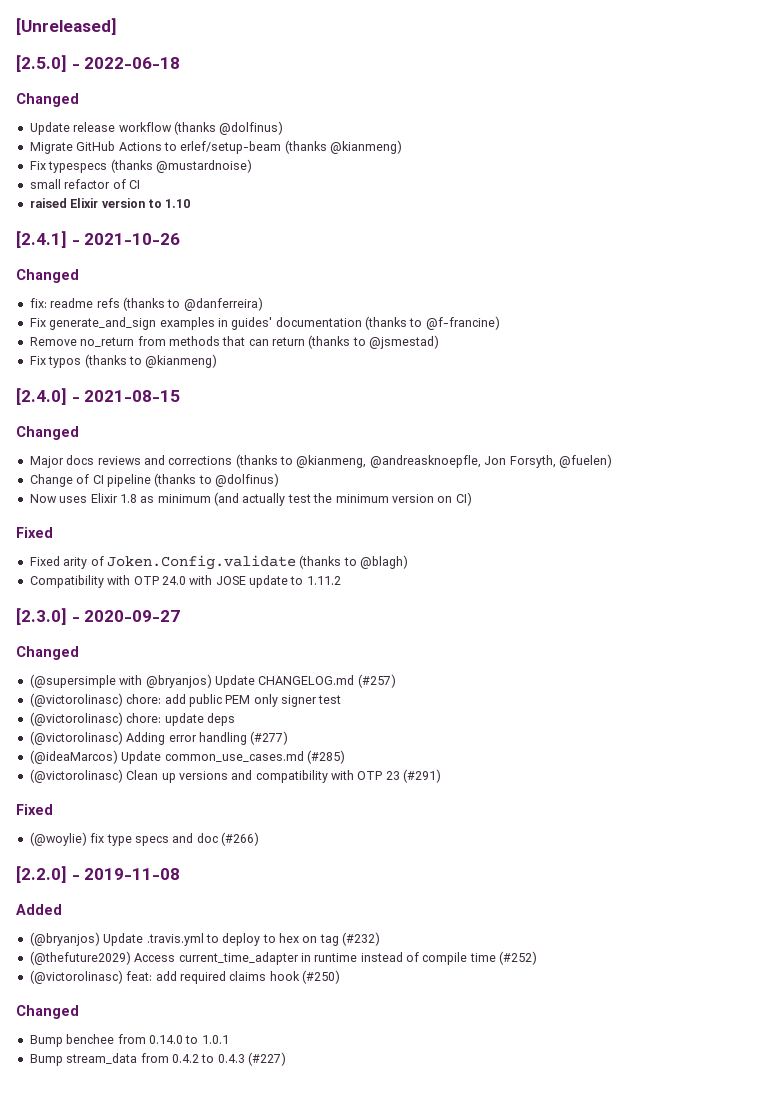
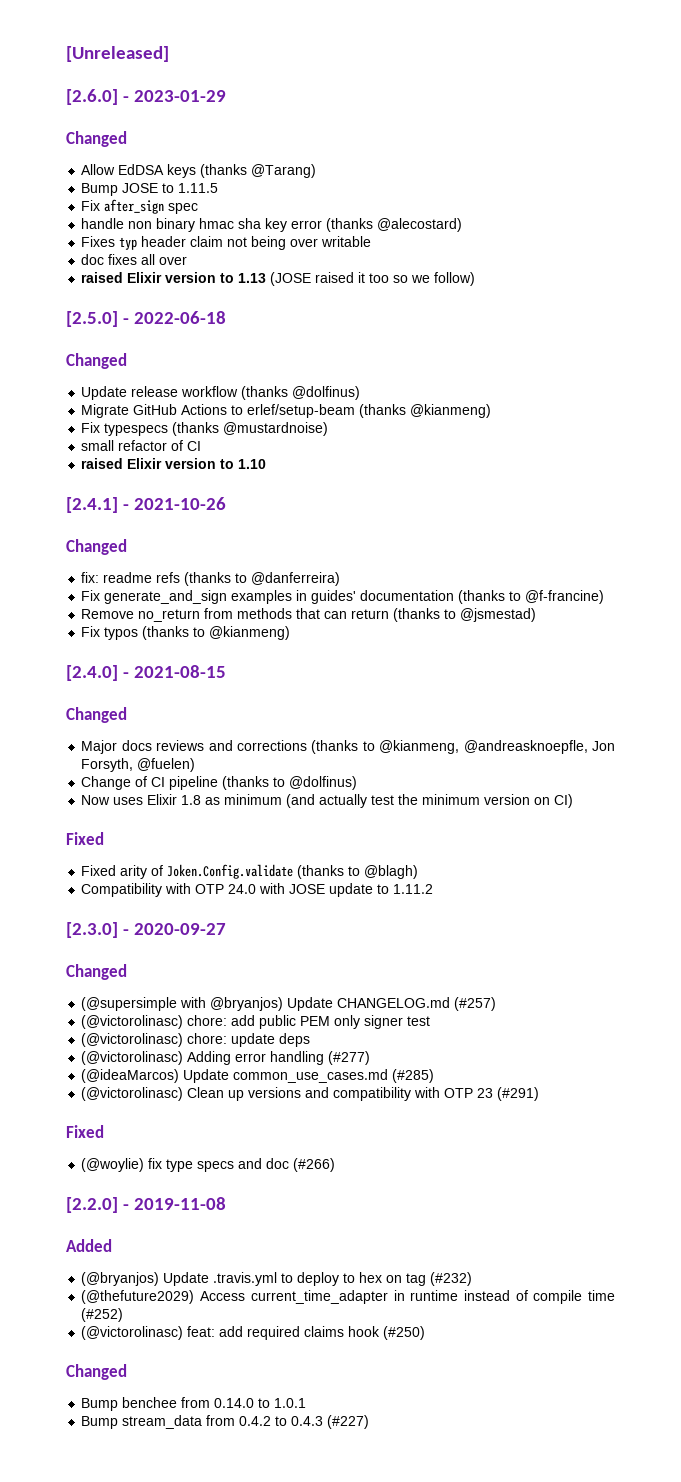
(117, 26) none -> [66,89,226,105] [66,131,127,147] [81,164,317,178] [81,183,219,196] [81,199,199,214] [81,218,463,232] [81,236,372,250] [81,254,188,265] [81,272,476,286] // [2.6.0] - 2023-01-29 // Changed // Allow EdDSA keys (thanks @Tarang) // Bump JOSE to 1.11.5 // Fix after_sign spec // handle non binary hmac sha key error (thanks @alecostard) // Fixes typ header claim not being over writable // doc fixes all over // raised Elixir version to 1.13 (JOSE raised it too so we follow)

